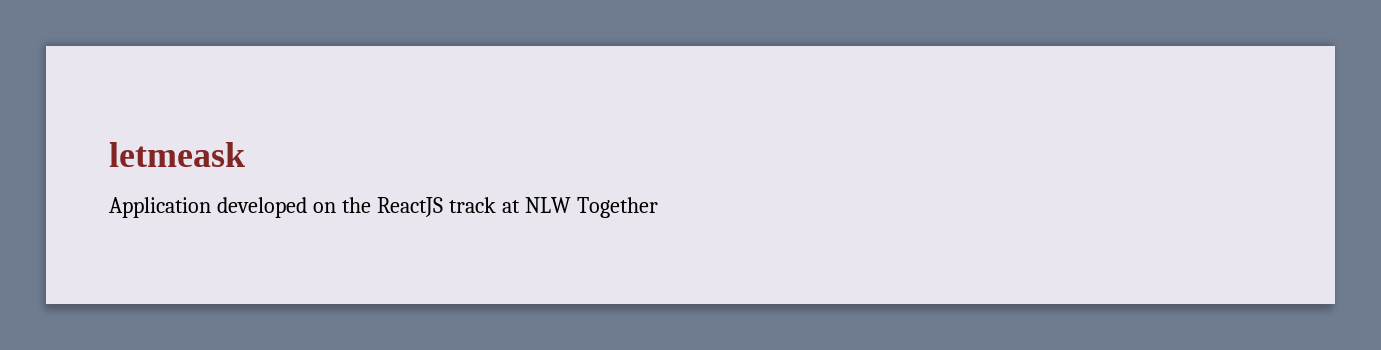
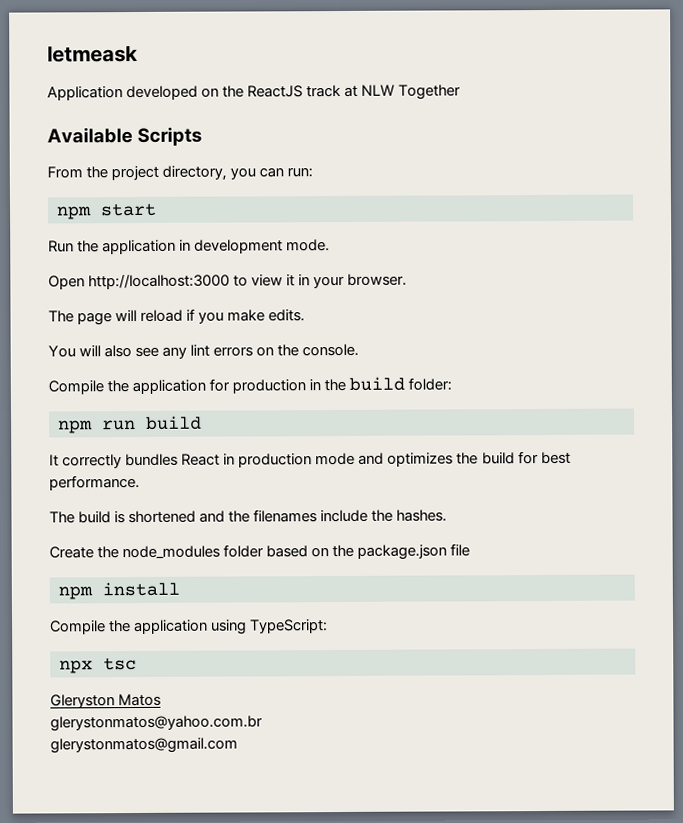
(658, 207) none -> [47,126,203,146] [47,165,314,181] [56,203,157,220] [48,239,331,255] [48,273,408,290] [48,308,306,326] [48,343,360,359] [48,376,453,395] [58,415,202,434] [49,451,571,469] [49,474,140,491] [49,509,448,524] [49,543,471,560] [58,581,180,600] [50,619,329,635] [59,658,137,674] [50,693,162,709] [50,715,263,732] [50,737,238,754] // Available Scripts // From the project directory, you can run: // npm start // Run the application in development mode. // Open http://localhost:3000 to view it in your browser. // The page will reload if you make edits. // You will also see any lint errors on the console. // Compile the application for production in the build folder: // npm run build // It correctly bundles React in production mode and optimizes the build for best performance. // The build is shortened and the filenames include the hashes. // Create the node_modules folder based on the package.json file // npm install // Compile the application using TypeScript: // npx tsc // Gleryston Matos // glerystonmatos@yahoo.com.br // glerystonmatos@gmail.com

